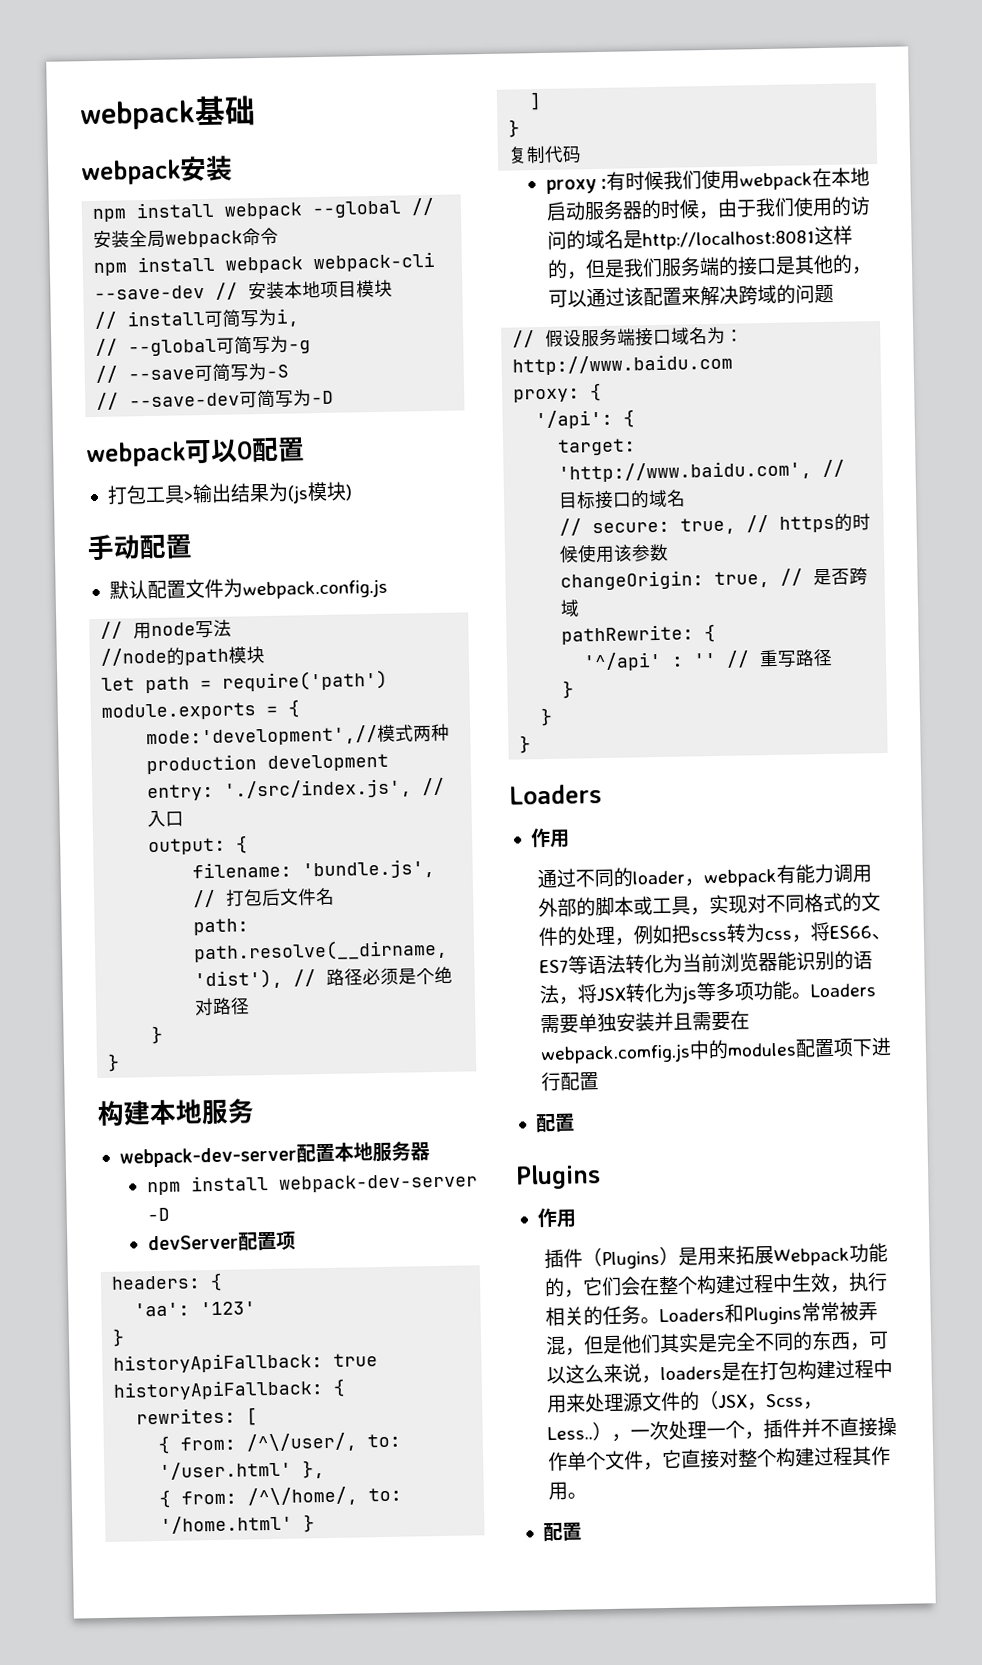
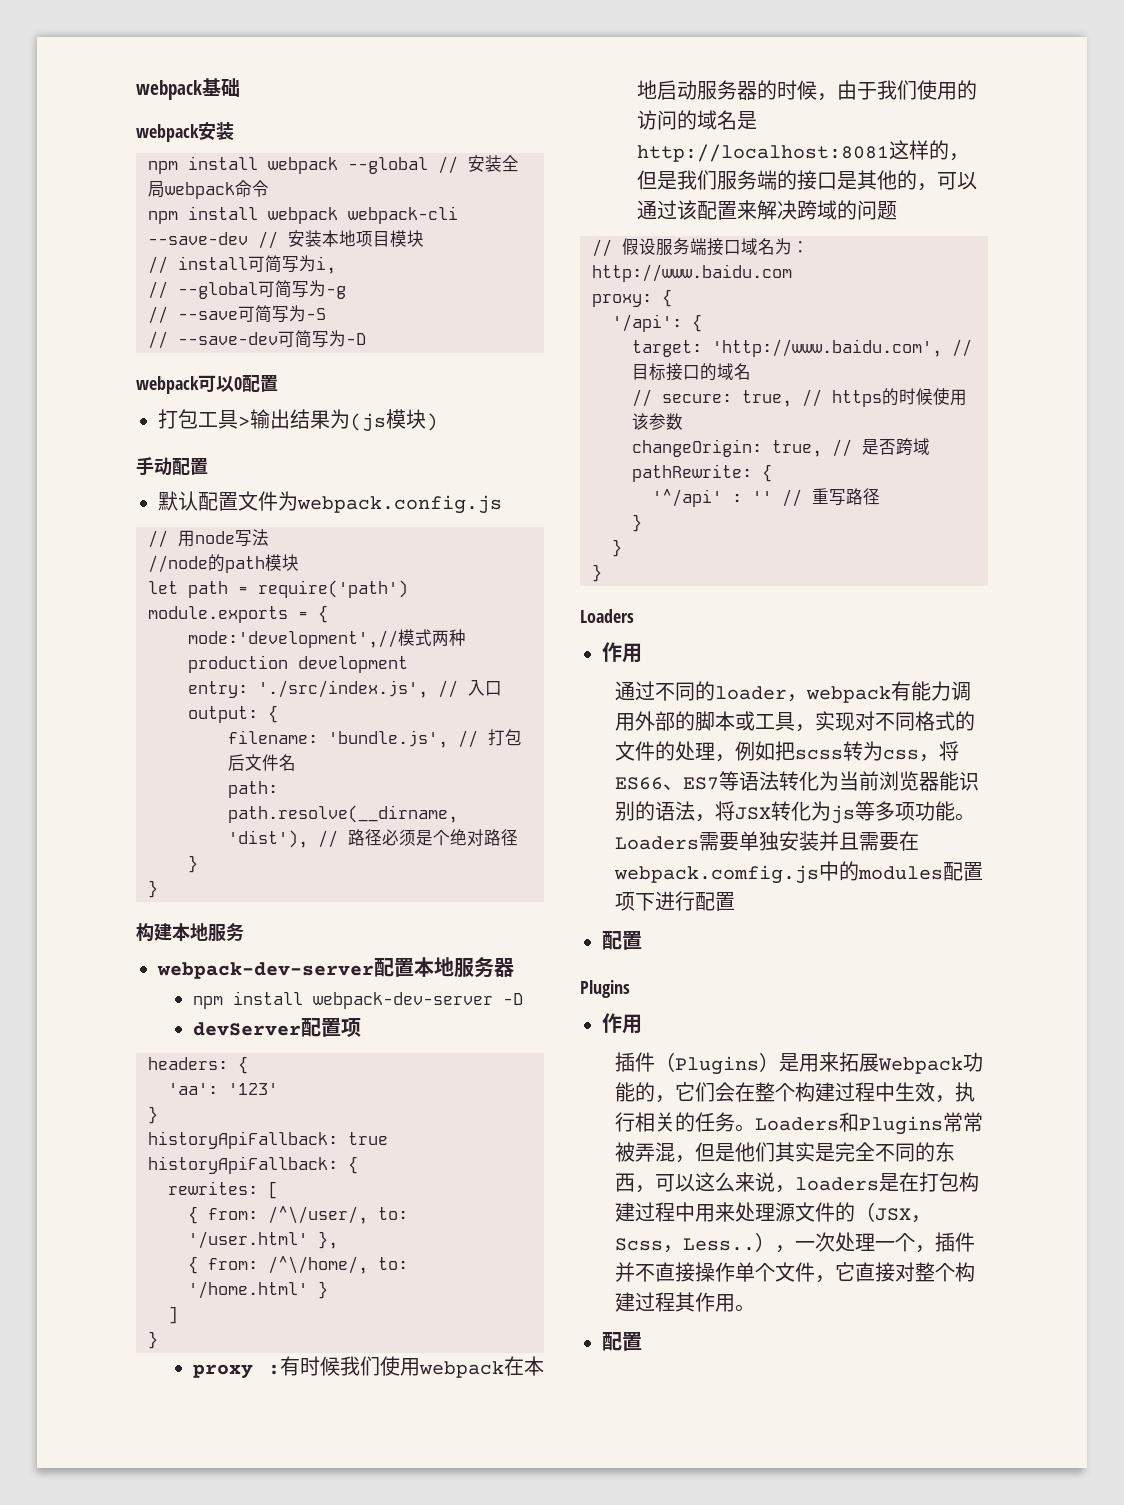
[508,145,583,164] // 复制代码 -> (158, 1340) none

